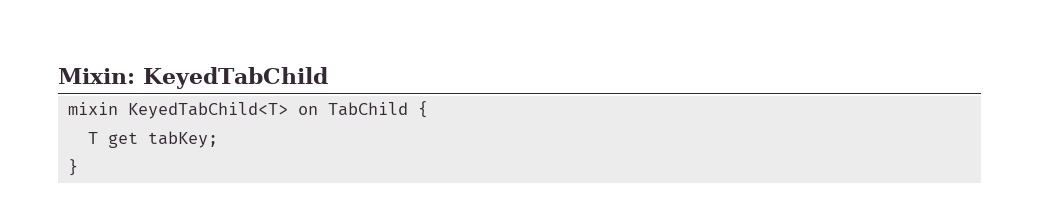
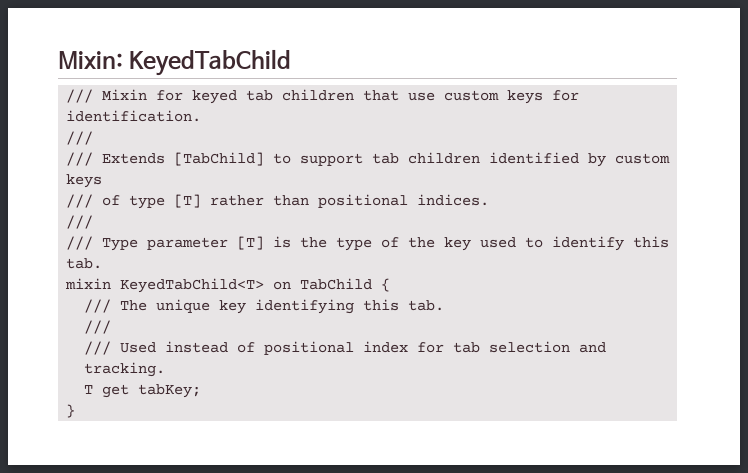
(328, 78) none -> [65,89,579,104] [65,110,201,122] [65,131,93,145] [65,152,670,167] [65,174,102,188] [65,194,489,209] [65,215,93,229] [65,236,669,251] [65,258,102,269] // /// Mixin for keyed tab children that use custom keys for identification. // /// // /// Extends [TabChild] to support tab children identified by custom keys // /// of type [T] rather than positional indices. // /// // /// Type parameter [T] is the type of the key used to identify this tab.
(428, 109) none -> [83,299,444,314] [83,320,111,334] [83,341,606,355] [83,362,165,377] // /// The unique key identifying this tab. // /// // /// Used instead of positional index for tab selection and tracking.

